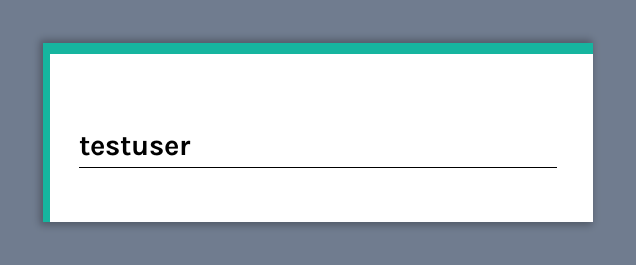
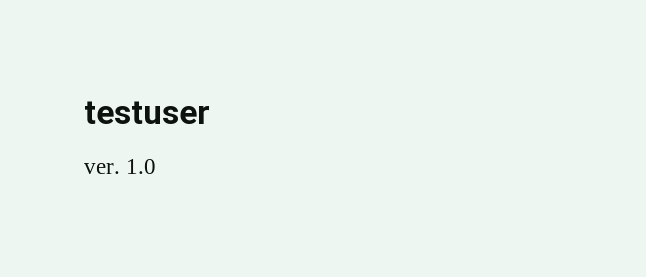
(191, 146) none -> [84,159,157,174] // ver. 1.0

